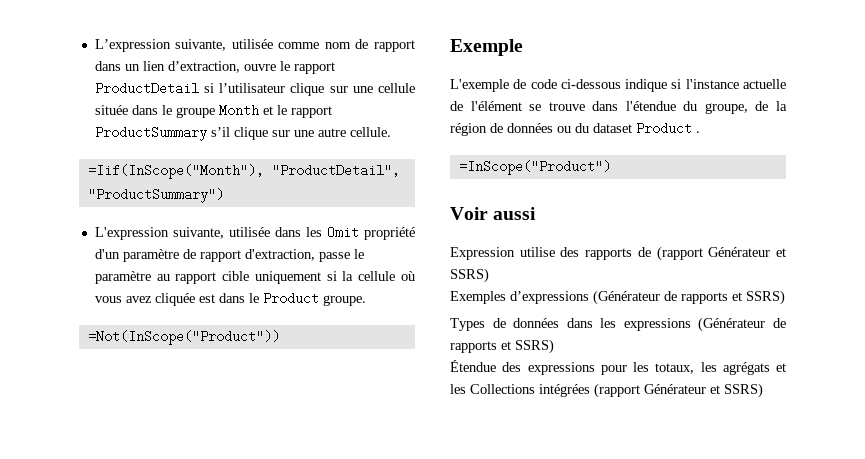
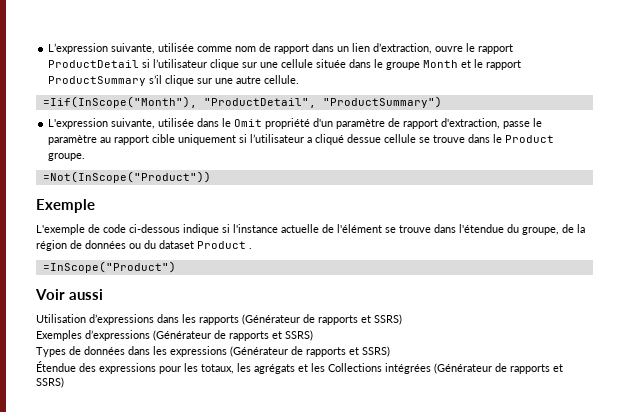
[305,227,322,237] les -> [222,118,232,127] le
[342,271,416,281] [94,293,215,306] la cellule où vous avez cliquée est -> [250,134,466,145] l’utilisateur a cliqué dessue cellule se trouve
[450,246,771,261] Expression utilise des rapports de (rapport Générateur -> [36,314,358,325] Utilisation d’expressions dans les rapports (Générateur de rapports
[594,383,706,398] (rapport Générateur -> [434,363,550,374] (Générateur de rapports

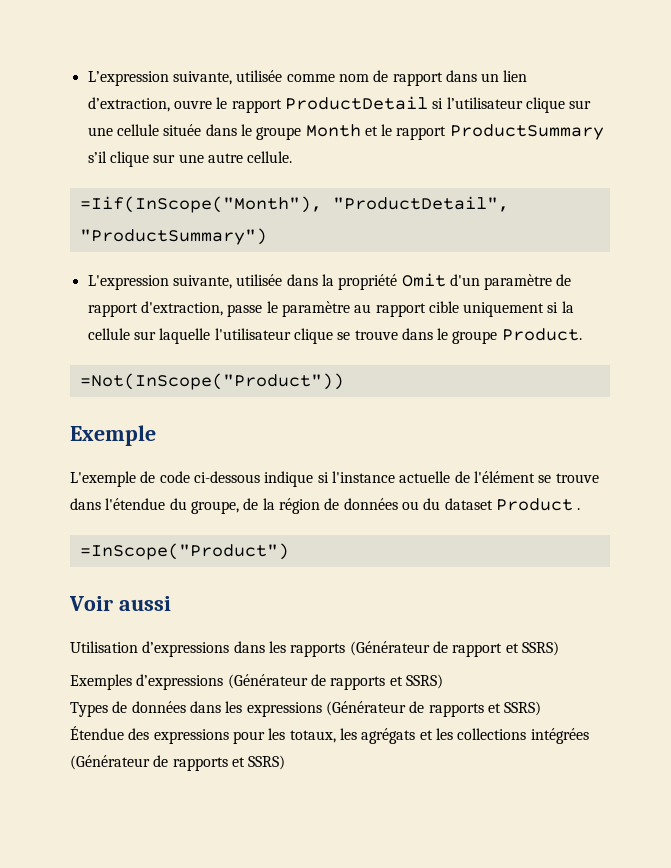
[222,118,311,129] le Omit propriété -> [321,273,446,290] la propriété Omit
[250,134,417,145] l’utilisateur a cliqué dessue cellule -> [561,301,574,313] [87,328,333,344] la cellule sur laquelle l'utilisateur clique
[505,135,555,143] [48,153,86,161] Product groupe. -> [452,328,582,344] groupe Product.
[318,315,358,325] rapports -> [452,643,503,657] rapport
[328,363,382,372] Collections -> [457,728,527,740] collections

